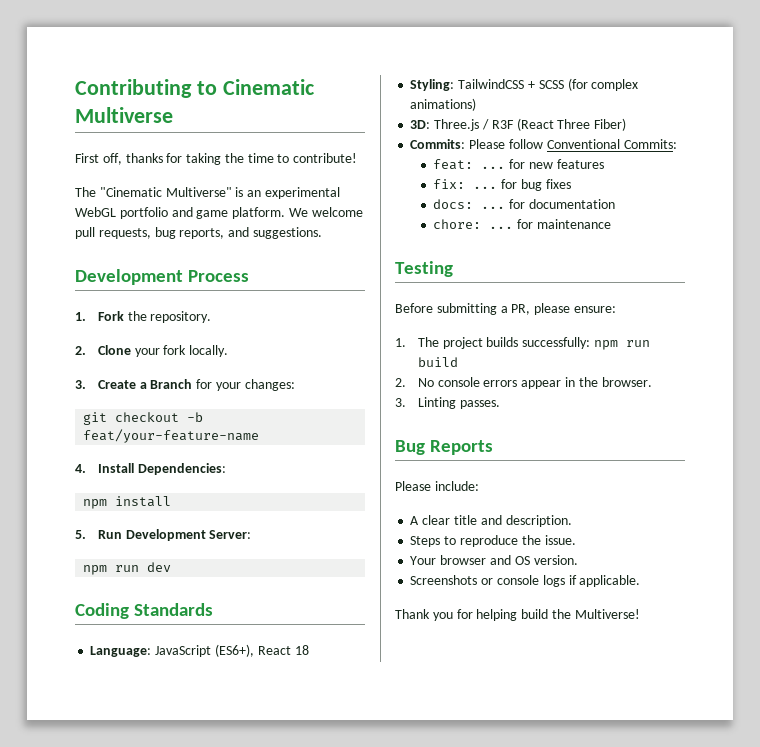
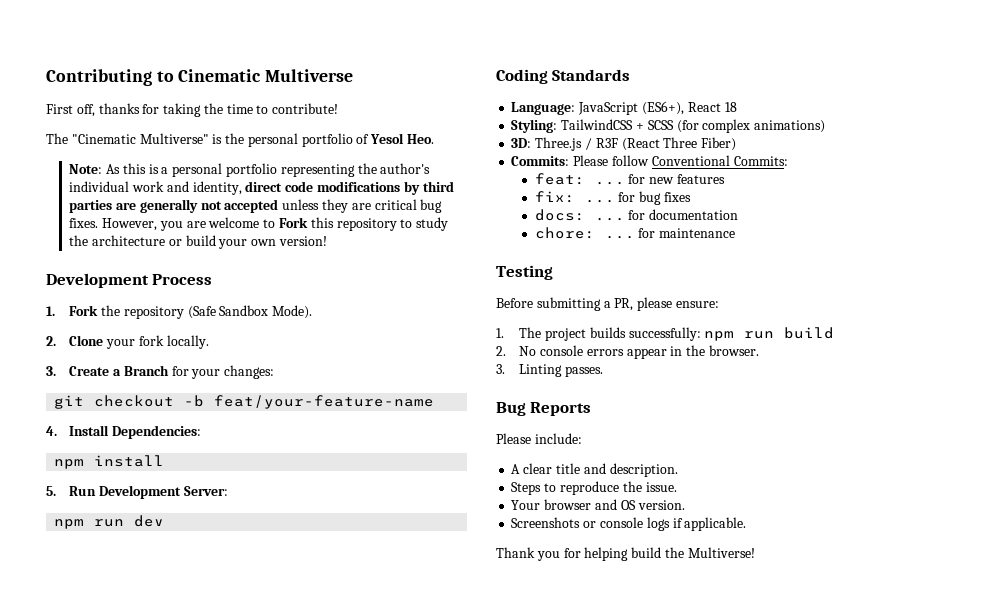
[247,187,340,199] [75,207,363,219] [75,227,322,239] an experimental WebGL portfolio and game platform. We welcome pull requests, bug reports, and suggestions. -> [225,133,435,147] [69,163,431,177] [69,181,454,195] [69,199,443,213] [69,217,449,231] [69,235,327,249] the personal portfolio of Yesol Heo. // Note: As this is a personal portfolio representing the author's individual work and identity, direct code modifications by third parties are generally not accepted unless they are critical bug fixes. However, you are welcome to Fork this repository to study the architecture or build your own version!
[150,311,212,323] repository. -> [123,305,313,319] repository (Safe Sandbox Mode).

